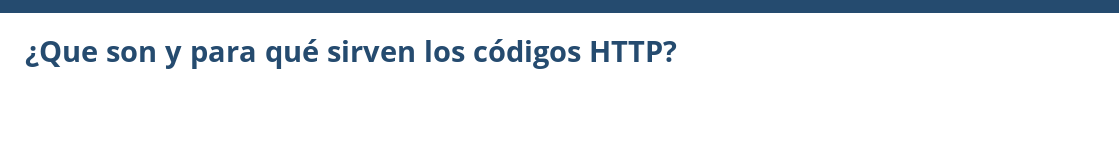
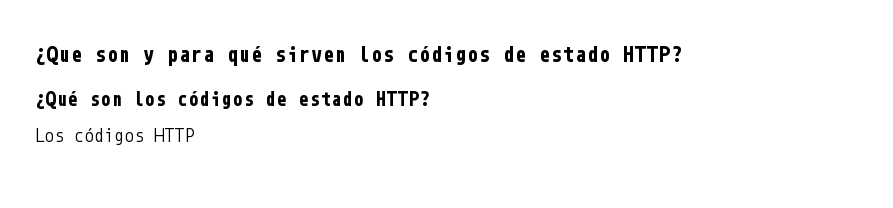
[588,41,677,62] HTTP? -> [502,46,682,62] [34,91,430,109] [34,128,195,145] de estado HTTP? // ¿Qué son los códigos de estado HTTP? // Los códigos HTTP

